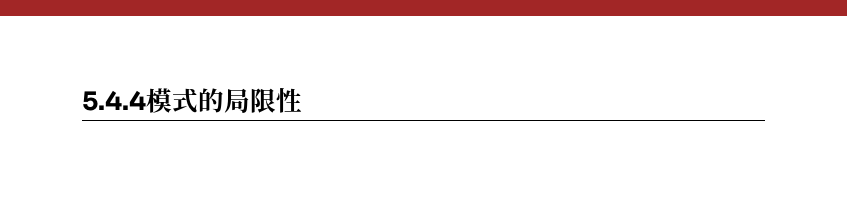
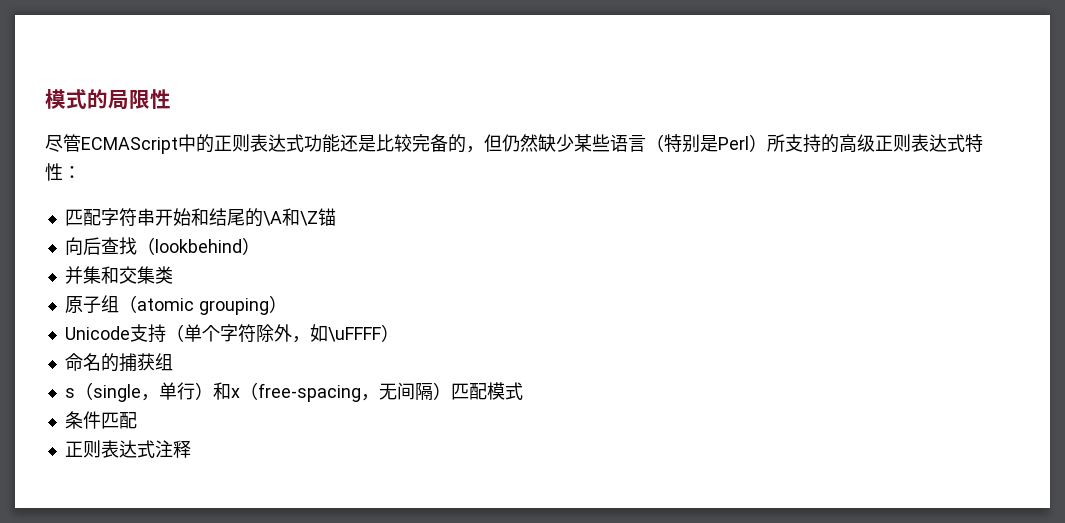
[82,90,146,111] 5.4.4 -> (45, 99) none
(302, 100) none -> [45,134,983,154] [45,163,81,181] [64,208,336,227] [64,237,260,255] [64,266,173,284] [64,295,287,315] [64,324,399,343] [64,353,173,372] [64,382,523,402] [64,411,137,429] [64,440,191,458] // 尽管ECMAScript中的正则表达式功能还是比较完备的，但仍然缺少某些语言（特别是Perl）所支持的高级正则表达式特性： // 匹配字符串开始和结尾的\A和\Z锚 // 向后查找（lookbehind） // 并集和交集类 // 原子组（atomic grouping） // Unicode支持（单个字符除外，如\uFFFF） // 命名的捕获组 // s（single，单行）和x（free-spacing，无间隔）匹配模式 // 条件匹配 // 正则表达式注释

